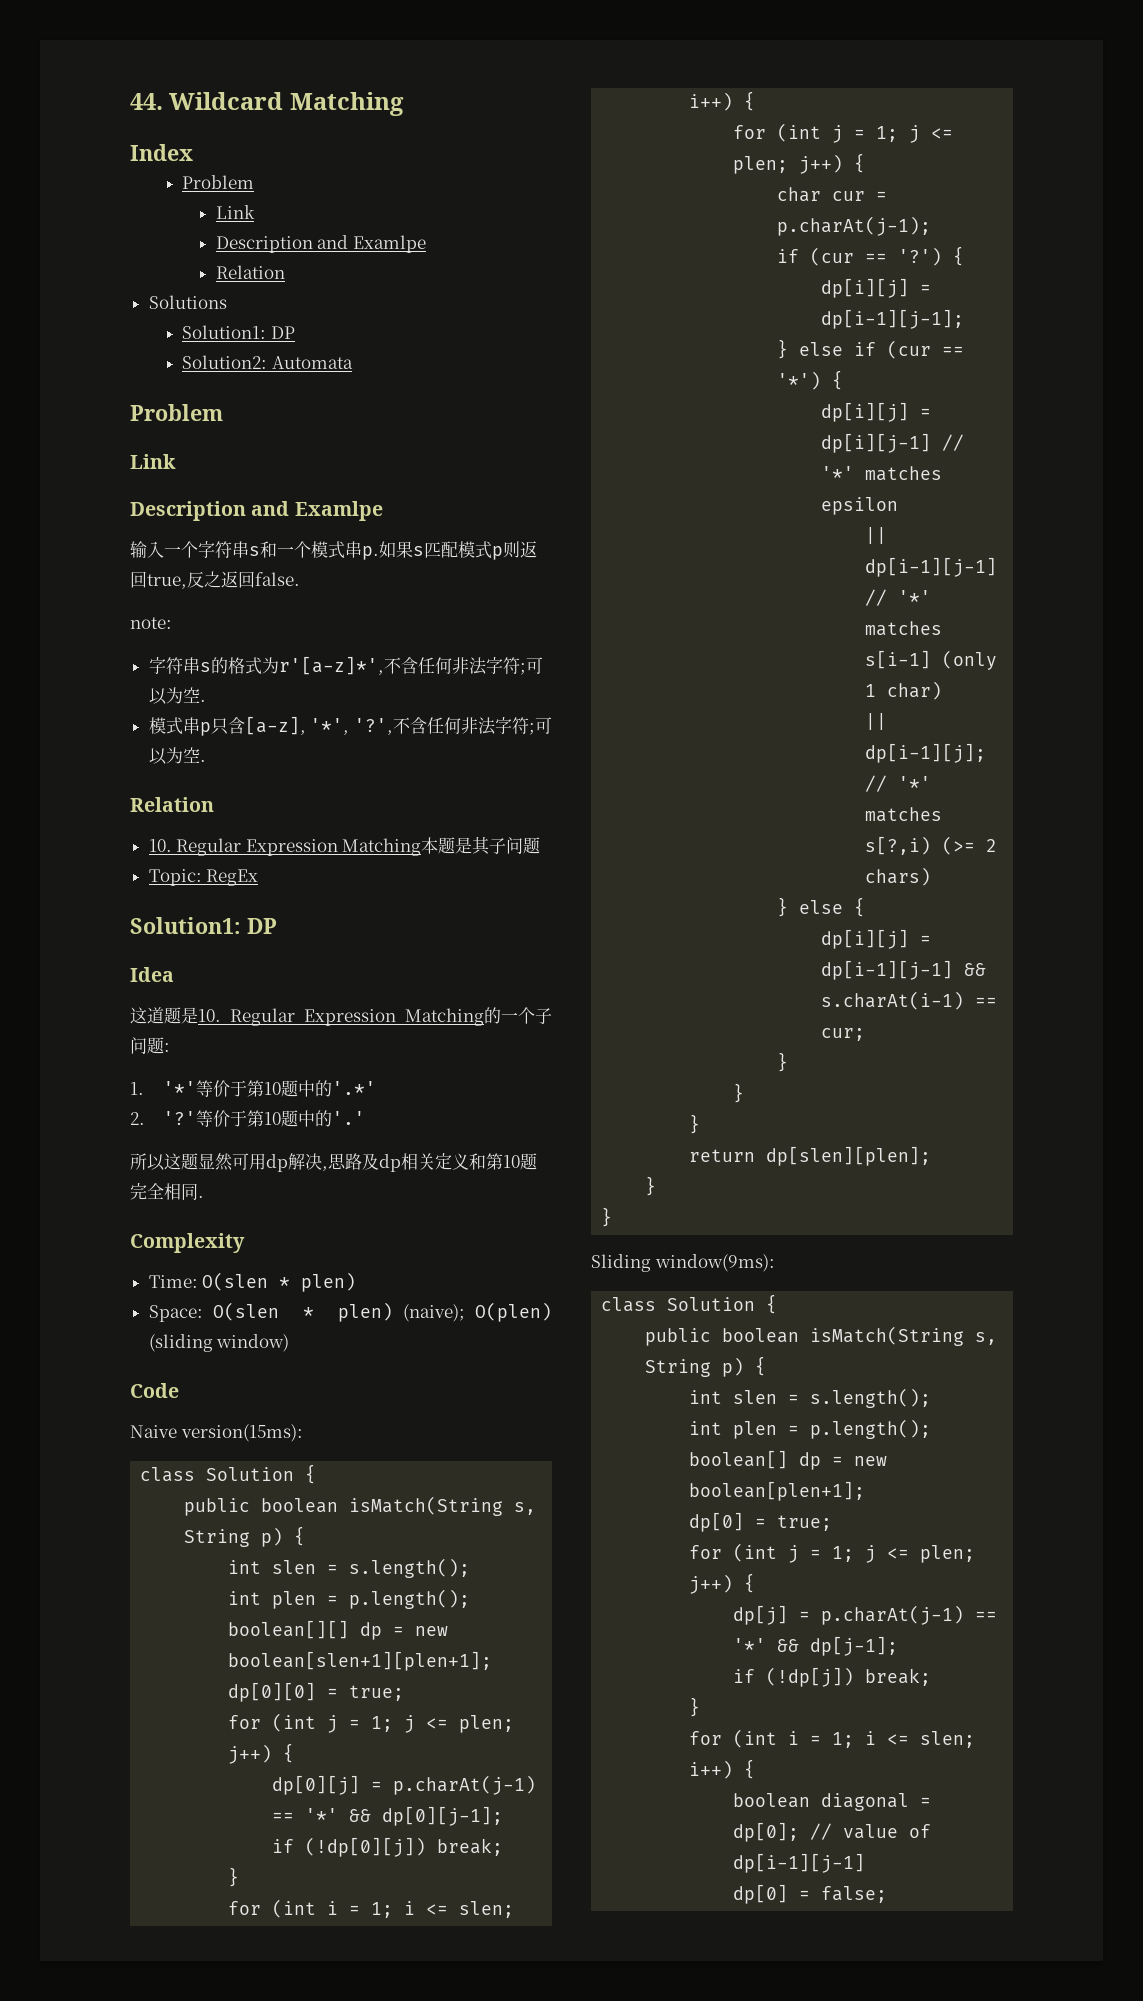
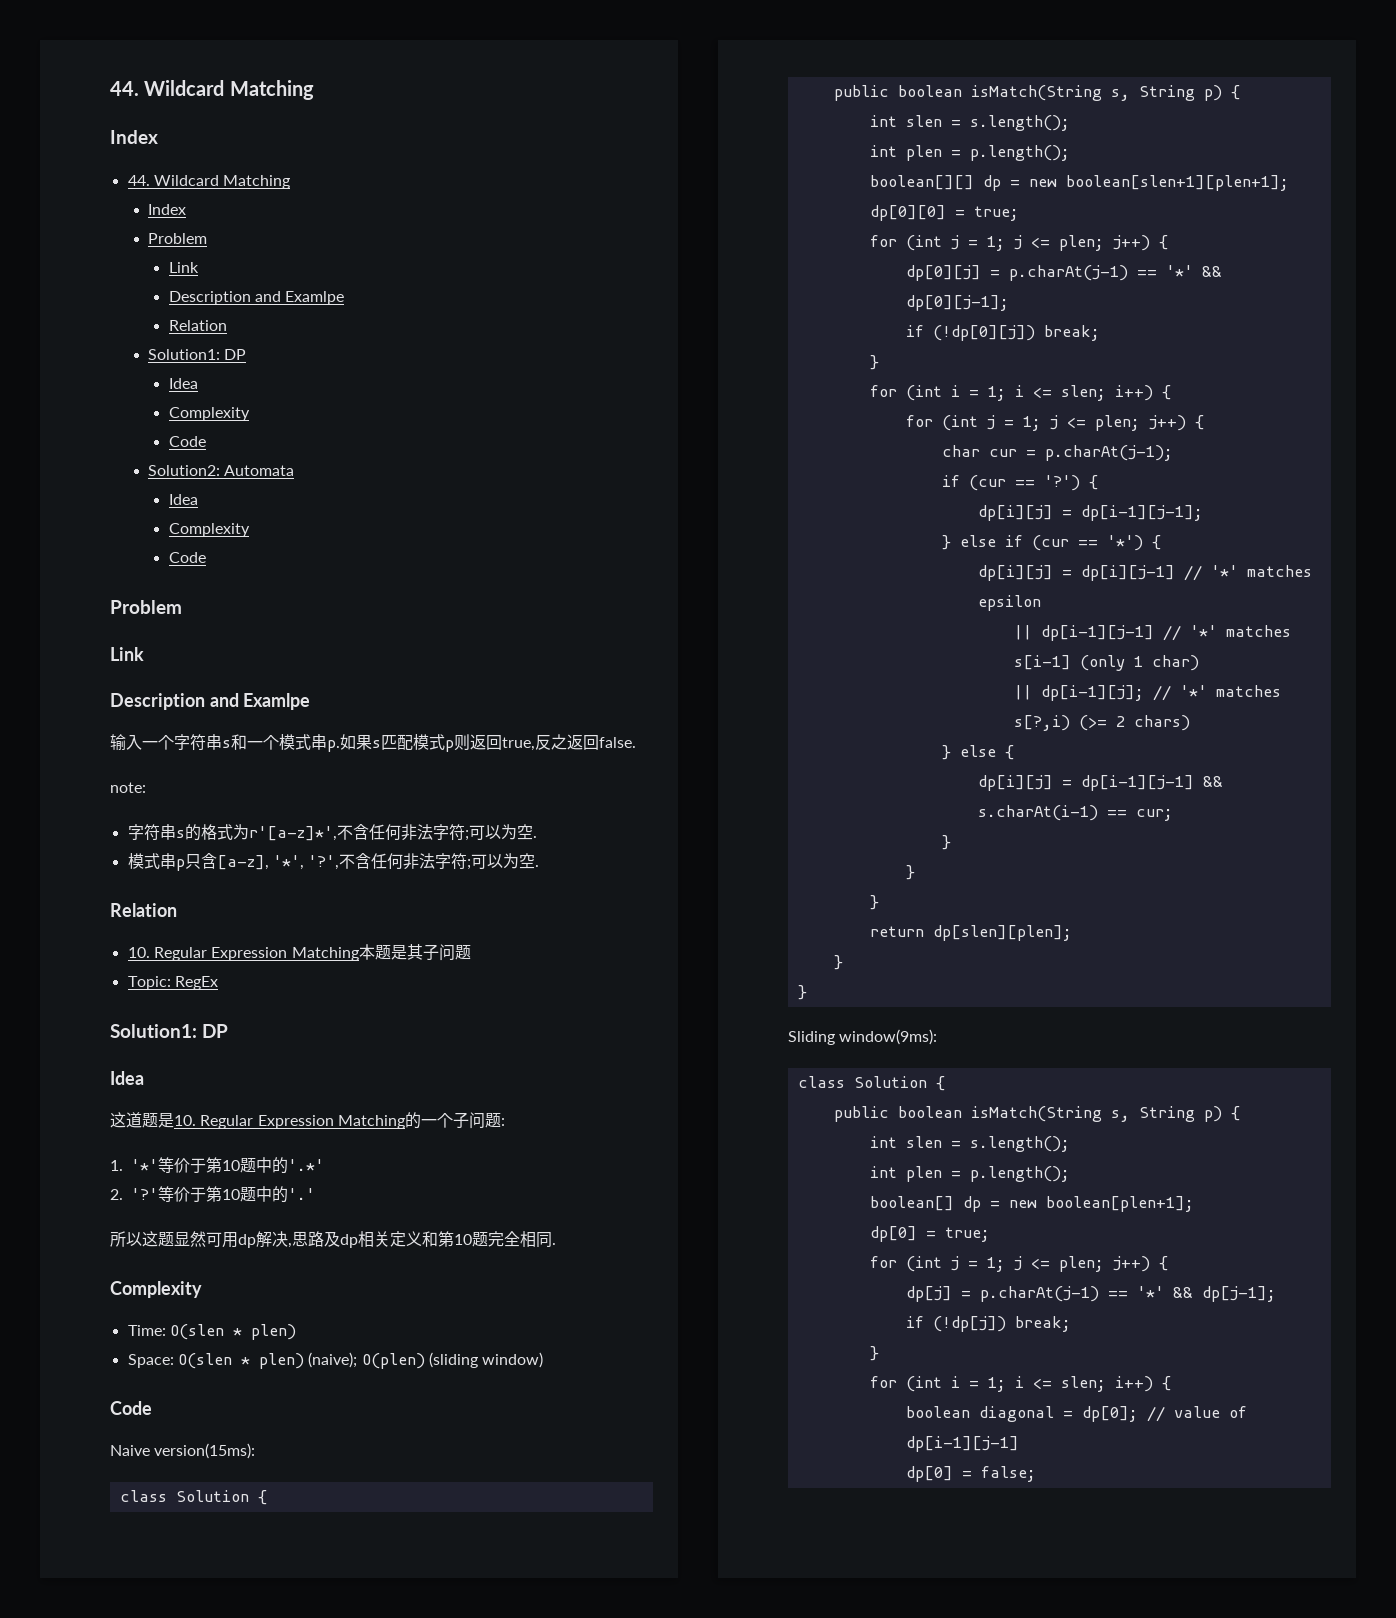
[130,92,404,116] [130,144,193,161] 44. Wildcard Matching // Index -> [110,80,314,100] [110,130,158,144] [127,175,291,189] [148,204,187,215] 44. Wildcard Matching // Index // 44. Wildcard Matching // Index
[148,295,227,309] [182,325,295,339] // Solutions // Solution1: DP -> [148,349,247,360] [168,378,198,389] [168,407,250,421] [168,436,206,447] // Solution1: DP // Idea // Complexity // Code
(353, 362) none -> [168,494,198,505] [168,523,250,537] [168,552,206,563] // Idea // Complexity // Code

